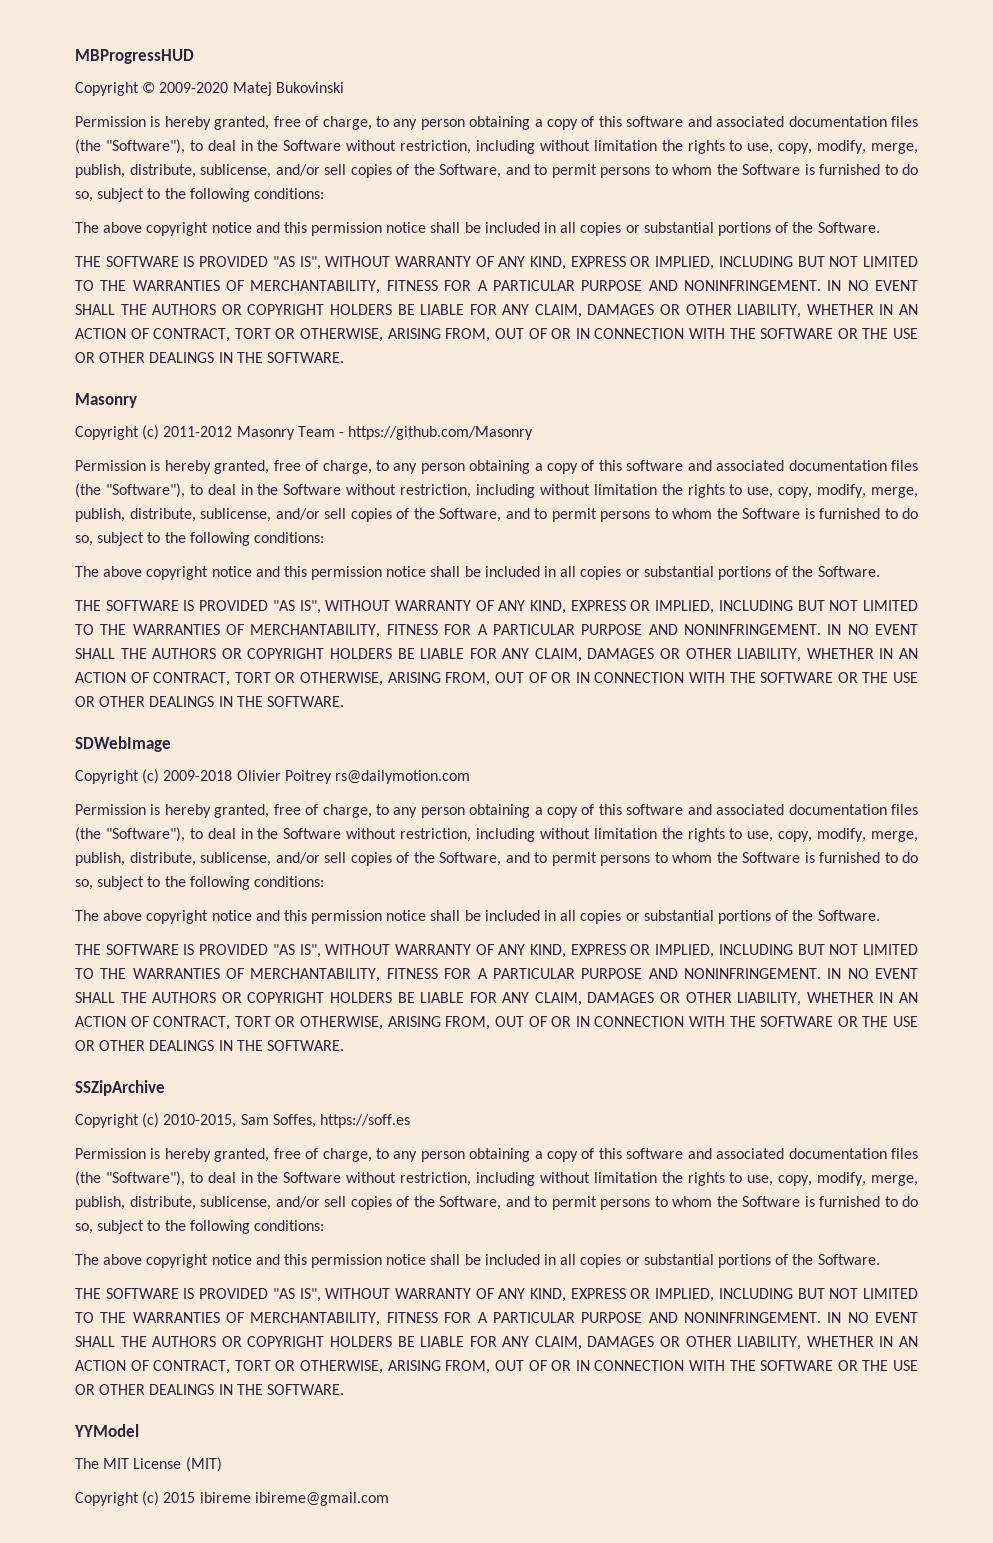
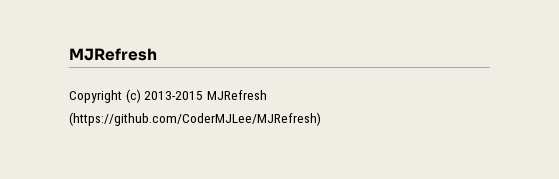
[75,49,194,64] [75,82,344,96] [75,116,919,130] [75,139,919,154] [75,164,918,178] [75,188,324,202] [75,222,880,236] [75,256,919,270] [75,280,918,294] [75,304,919,318] [75,328,918,342] [75,352,344,363] [75,393,137,408] [75,425,534,440] [75,460,919,474] [75,483,919,498] [75,508,918,522] [75,532,324,546] [75,566,880,580] [75,600,919,614] [75,624,918,638] [75,648,919,662] [75,672,918,686] [75,696,344,707] [75,736,171,752] [75,769,470,784] [75,804,919,818] [75,827,919,842] [75,852,918,866] [75,876,324,890] [75,910,880,924] [75,944,919,958] [75,968,918,982] [75,992,919,1006] [75,1016,918,1030] [75,1040,344,1051] [75,1080,165,1096] [75,1113,410,1128] [75,1148,919,1162] [75,1171,919,1186] [75,1196,918,1210] [75,1220,324,1234] [75,1254,880,1268] [75,1288,919,1302] [75,1312,918,1326] [75,1336,919,1350] [75,1360,918,1374] [75,1384,344,1395] [74,1424,139,1437] [75,1457,222,1472] [75,1491,389,1506] MBProgressHUD // Copyright © 2009-2020 Matej Bukovinski // Permission is hereby granted, free of charge, to any person obtaining a copy of this software and associated documentation files (the "Software"), to deal in the Software without restriction, including without limitation the rights to use, copy, modify, merge, publish, distribute, sublicense, and/or sell copies of the Software, and to permit persons to whom the Software is furnished to do so, subject to the following conditions: // The above copyright notice and this permission notice shall be included in all copies or substantial portions of the Software. // THE SOFTWARE IS PROVIDED "AS IS", WITHOUT WARRANTY OF ANY KIND, EXPRESS OR IMPLIED, INCLUDING BUT NOT LIMITED TO THE WARRANTIES OF MERCHANTABILITY, FITNESS FOR A PARTICULAR PURPOSE AND NONINFRINGEMENT. IN NO EVENT SHALL THE AUTHORS OR COPYRIGHT HOLDERS BE LIABLE FOR ANY CLAIM, DAMAGES OR OTHER LIABILITY, WHETHER IN AN ACTION OF CONTRACT, TORT OR OTHERWISE, ARISING FROM, OUT OF OR IN CONNECTION WITH THE SOFTWARE OR THE USE OR OTHER DEALINGS IN THE SOFTWARE. // Masonry // Copyright (c) 2011-2012 Masonry Team - https://github.com/Masonry // Permission is hereby granted, free of charge, to any person obtaining a copy of this software and associated documentation files (the "Software"), to deal in the Software without restriction, including without limitation the rights to use, copy, modify, merge, publish, distribute, sublicense, and/or sell copies of the Software, and to permit persons to whom the Software is furnished to do so, subject to the following conditions: // The above copyright notice and this permission notice shall be included in all copies or substantial portions of the Software. // THE SOFTWARE IS PROVIDED "AS IS", WITHOUT WARRANTY OF ANY KIND, EXPRESS OR IMPLIED, INCLUDING BUT NOT LIMITED TO THE WARRANTIES OF MERCHANTABILITY, FITNESS FOR A PARTICULAR PURPOSE AND NONINFRINGEMENT. IN NO EVENT SHALL THE AUTHORS OR COPYRIGHT HOLDERS BE LIABLE FOR ANY CLAIM, DAMAGES OR OTHER LIABILITY, WHETHER IN AN ACTION OF CONTRACT, TORT OR OTHERWISE, ARISING FROM, OUT OF OR IN CONNECTION WITH THE SOFTWARE OR THE USE OR OTHER DEALINGS IN THE SOFTWARE. // SDWebImage // Copyright (c) 2009-2018 Olivier Poitrey rs@dailymotion.com // Permission is hereby granted, free of charge, to any person obtaining a copy of this software and associated documentation files (the "Software"), to deal in the Software without restriction, including without limitation the rights to use, copy, modify, merge, publish, distribute, sublicense, and/or sell copies of the Software, and to permit persons to whom the Software is furnished to do so, subject to the following conditions: // The above copyright notice and this permission notice shall be included in all copies or substantial portions of the Software. // THE SOFTWARE IS PROVIDED "AS IS", WITHOUT WARRANTY OF ANY KIND, EXPRESS OR IMPLIED, INCLUDING BUT NOT LIMITED TO THE WARRANTIES OF MERCHANTABILITY, FITNESS FOR A PARTICULAR PURPOSE AND NONINFRINGEMENT. IN NO EVENT SHALL THE AUTHORS OR COPYRIGHT HOLDERS BE LIABLE FOR ANY CLAIM, DAMAGES OR OTHER LIABILITY, WHETHER IN AN ACTION OF CONTRACT, TORT OR OTHERWISE, ARISING FROM, OUT OF OR IN CONNECTION WITH THE SOFTWARE OR THE USE OR OTHER DEALINGS IN THE SOFTWARE. // SSZipArchive // Copyright (c) 2010-2015, Sam Soffes, https://soff.es // Permission is hereby granted, free of charge, to any person obtaining a copy of this software and associated documentation files (the "Software"), to deal in the Software without restriction, including without limitation the rights to use, copy, modify, merge, publish, distribute, sublicense, and/or sell copies of the Software, and to permit persons to whom the Software is furnished to do so, subject to the following conditions: // The above copyright notice and this permission notice shall be included in all copies or substantial portions of the Software. // THE SOFTWARE IS PROVIDED "AS IS", WITHOUT WARRANTY OF ANY KIND, EXPRESS OR IMPLIED, INCLUDING BUT NOT LIMITED TO THE WARRANTIES OF MERCHANTABILITY, FITNESS FOR A PARTICULAR PURPOSE AND NONINFRINGEMENT. IN NO EVENT SHALL THE AUTHORS OR COPYRIGHT HOLDERS BE LIABLE FOR ANY CLAIM, DAMAGES OR OTHER LIABILITY, WHETHER IN AN ACTION OF CONTRACT, TORT OR OTHERWISE, ARISING FROM, OUT OF OR IN CONNECTION WITH THE SOFTWARE OR THE USE OR OTHER DEALINGS IN THE SOFTWARE. // YYModel // The MIT License (MIT) // Copyright (c) 2015 ibireme ibireme@gmail.com -> [69,48,157,61] [69,89,267,103] [69,112,321,126] MJRefresh // Copyright (c) 2013-2015 MJRefresh (https://github.com/CoderMJLee/MJRefresh)

